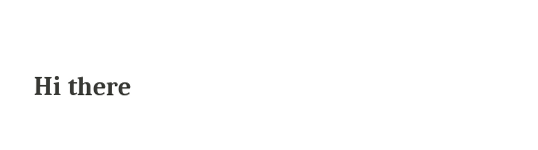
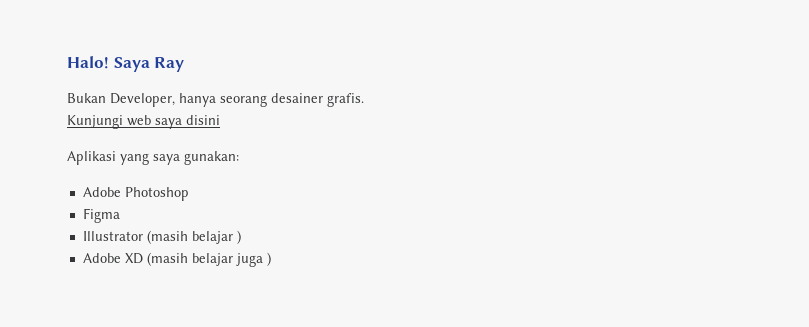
[33,75,131,96] Hi there -> [67,56,185,72] [67,93,364,107] [67,115,220,129] [67,151,239,165] [82,187,189,201] [82,208,120,223] [82,230,241,244] [82,252,271,267] Halo! Saya Ray // Bukan Developer, hanya seorang desainer grafis. // Kunjungi web saya disini // Aplikasi yang saya gunakan: // Adobe Photoshop // Figma // Illustrator (masih belajar ) // Adobe XD (masih belajar juga )

